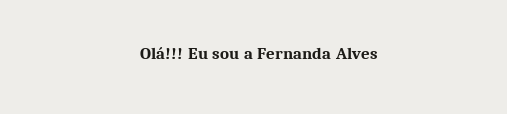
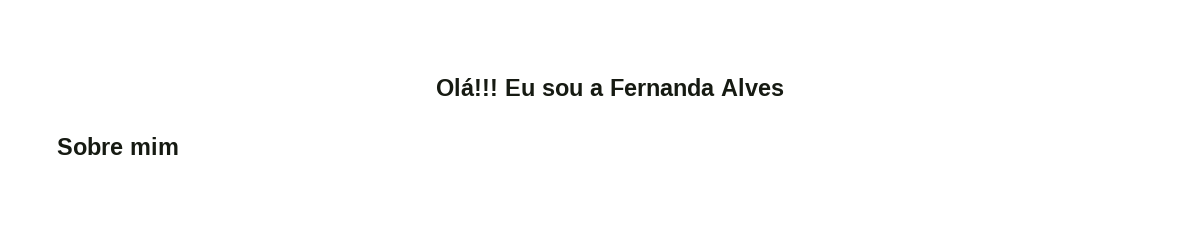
(378, 53) none -> [57,137,179,155] // Sobre mim

